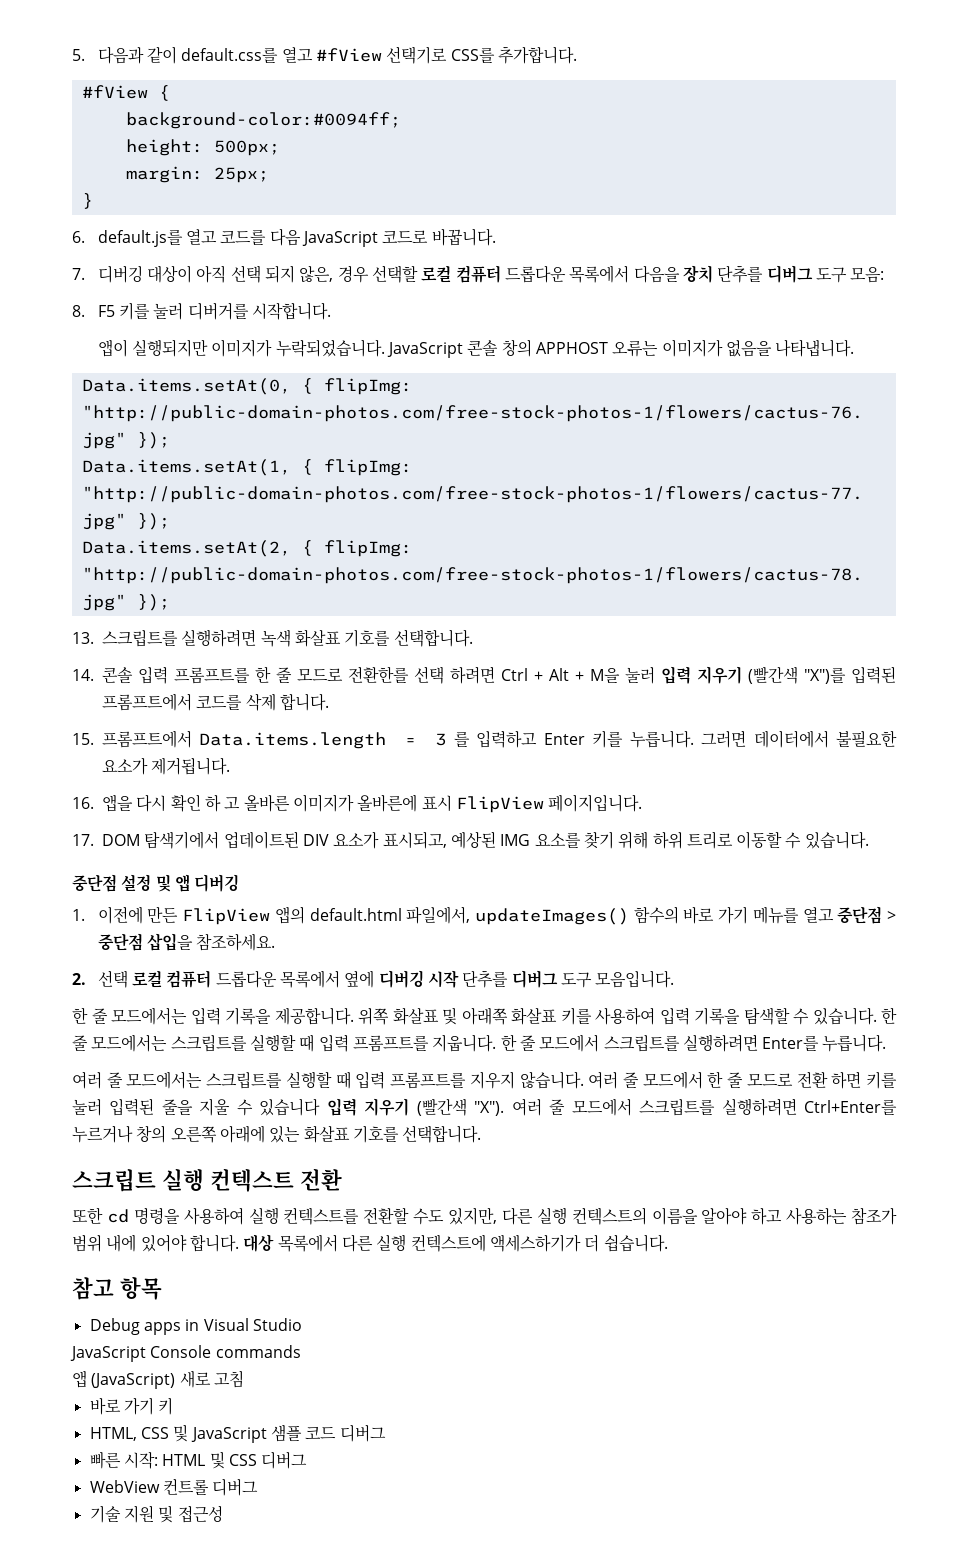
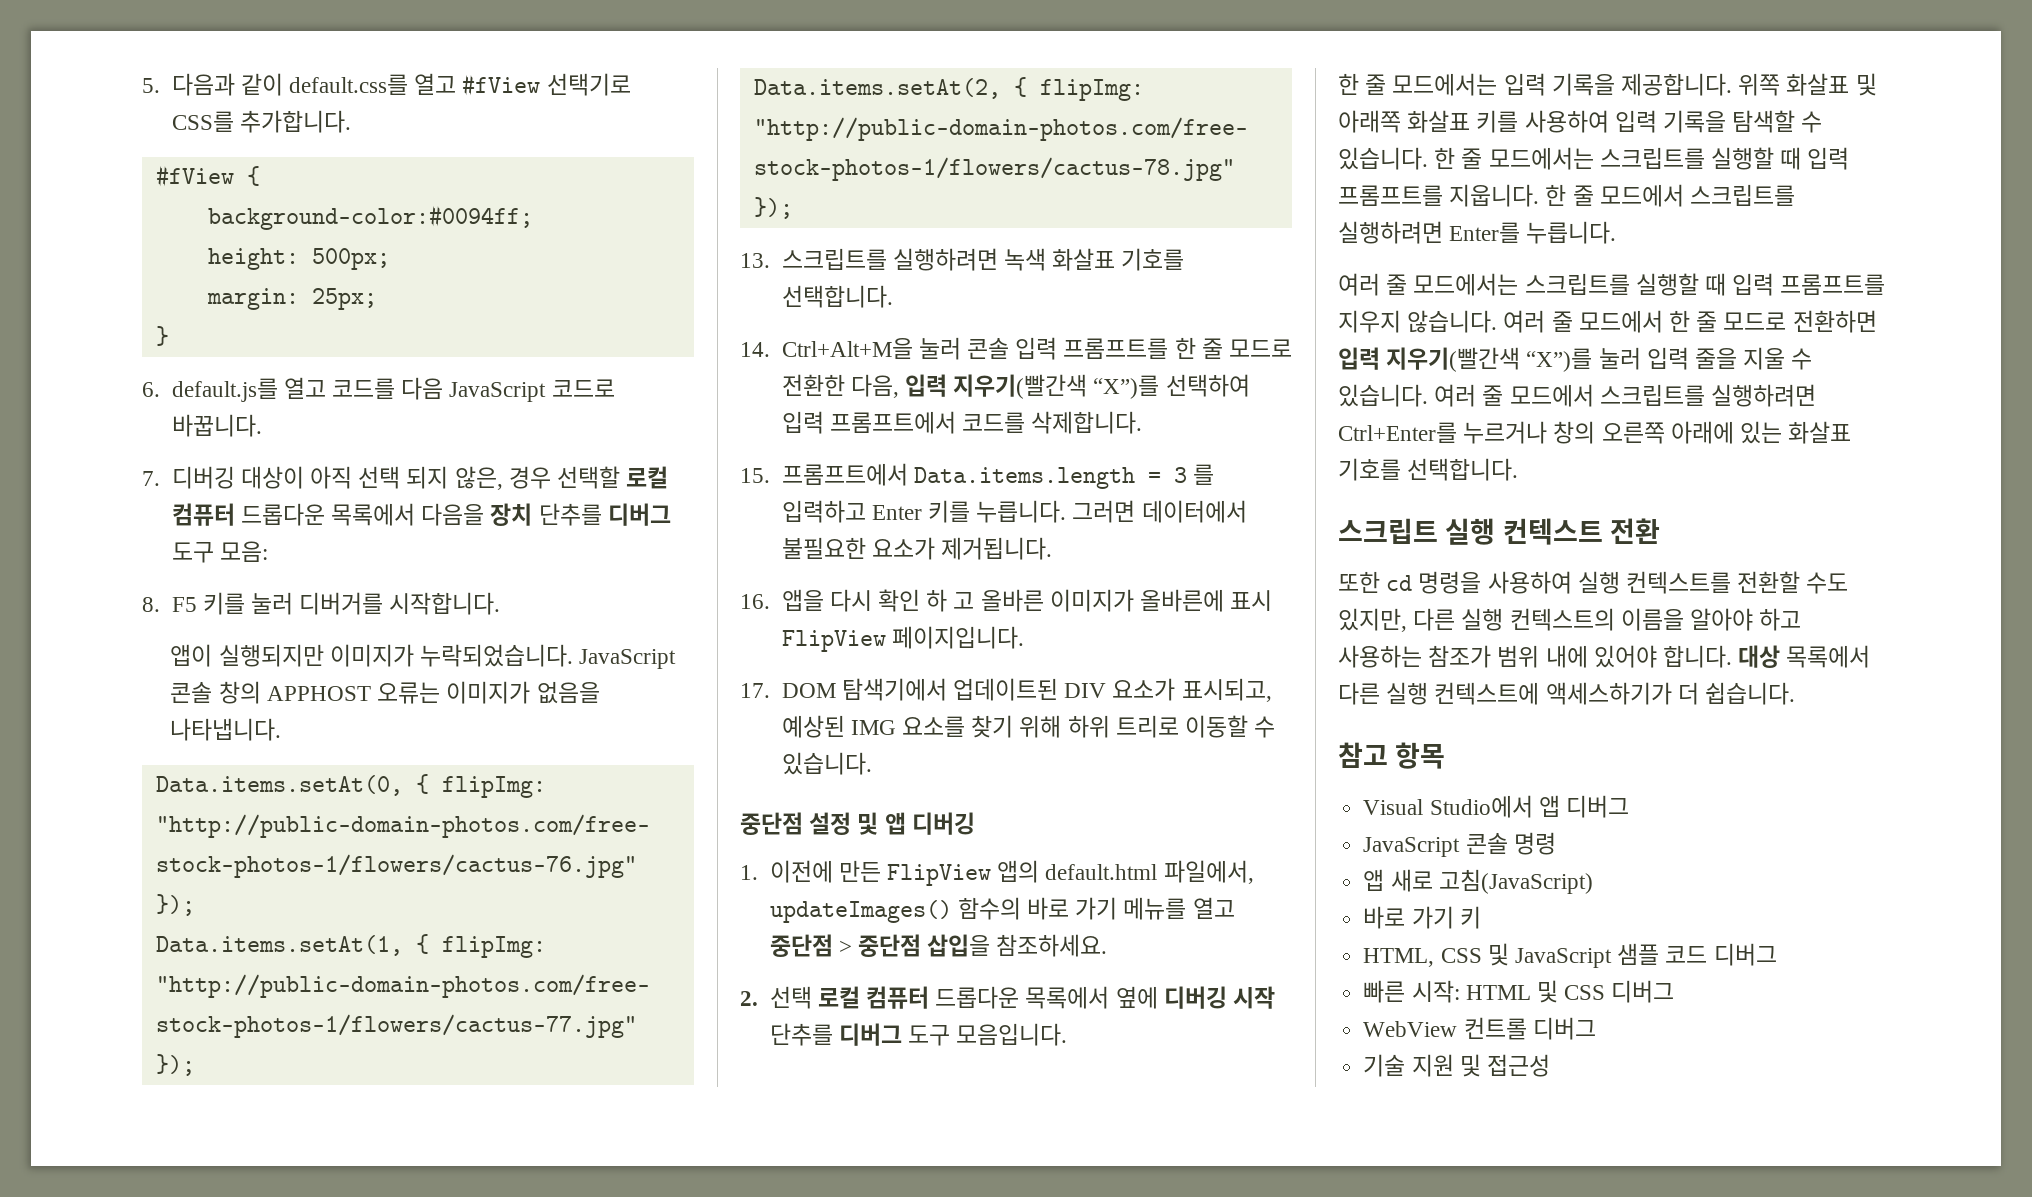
(94, 675) none -> [781,337,961,360] Ctrl+Alt+M을 눌러
[348,666,896,684] [102,693,329,711] 전환한를 선택 하려면 Ctrl + Alt + M을 눌러 입력 지우기 (빨간색 "X")를 입력된 프롬프트에서 코드를 삭제 합니다. -> [781,374,1250,399] [781,411,1143,434] 전환한 다음, 입력 지우기(빨간색 “X”)를 선택하여 입력 프롬프트에서 코드를 삭제합니다.
[796,1071,897,1089] [72,1098,505,1116] 전환 하면 키를 눌러 입력된 줄을 지울 수 있습니다 입력 지우기 (빨간색 "X"). -> [1792,310,1877,333] [1338,347,1813,372] [1338,384,1428,407] 전환하면 입력 지우기(빨간색 “X”)를 눌러 입력 줄을 지울 수 있습니다.
[89,1318,302,1335] [70,1345,301,1362] [72,1370,244,1389] Debug apps in Visual Studio // JavaScript Console commands // 앱 (JavaScript) 새로 고침 -> [1363,795,1629,818] [1363,832,1556,857] [1363,869,1593,894] Visual Studio에서 앱 디버그 // JavaScript 콘솔 명령 // 앱 새로 고침(JavaScript)

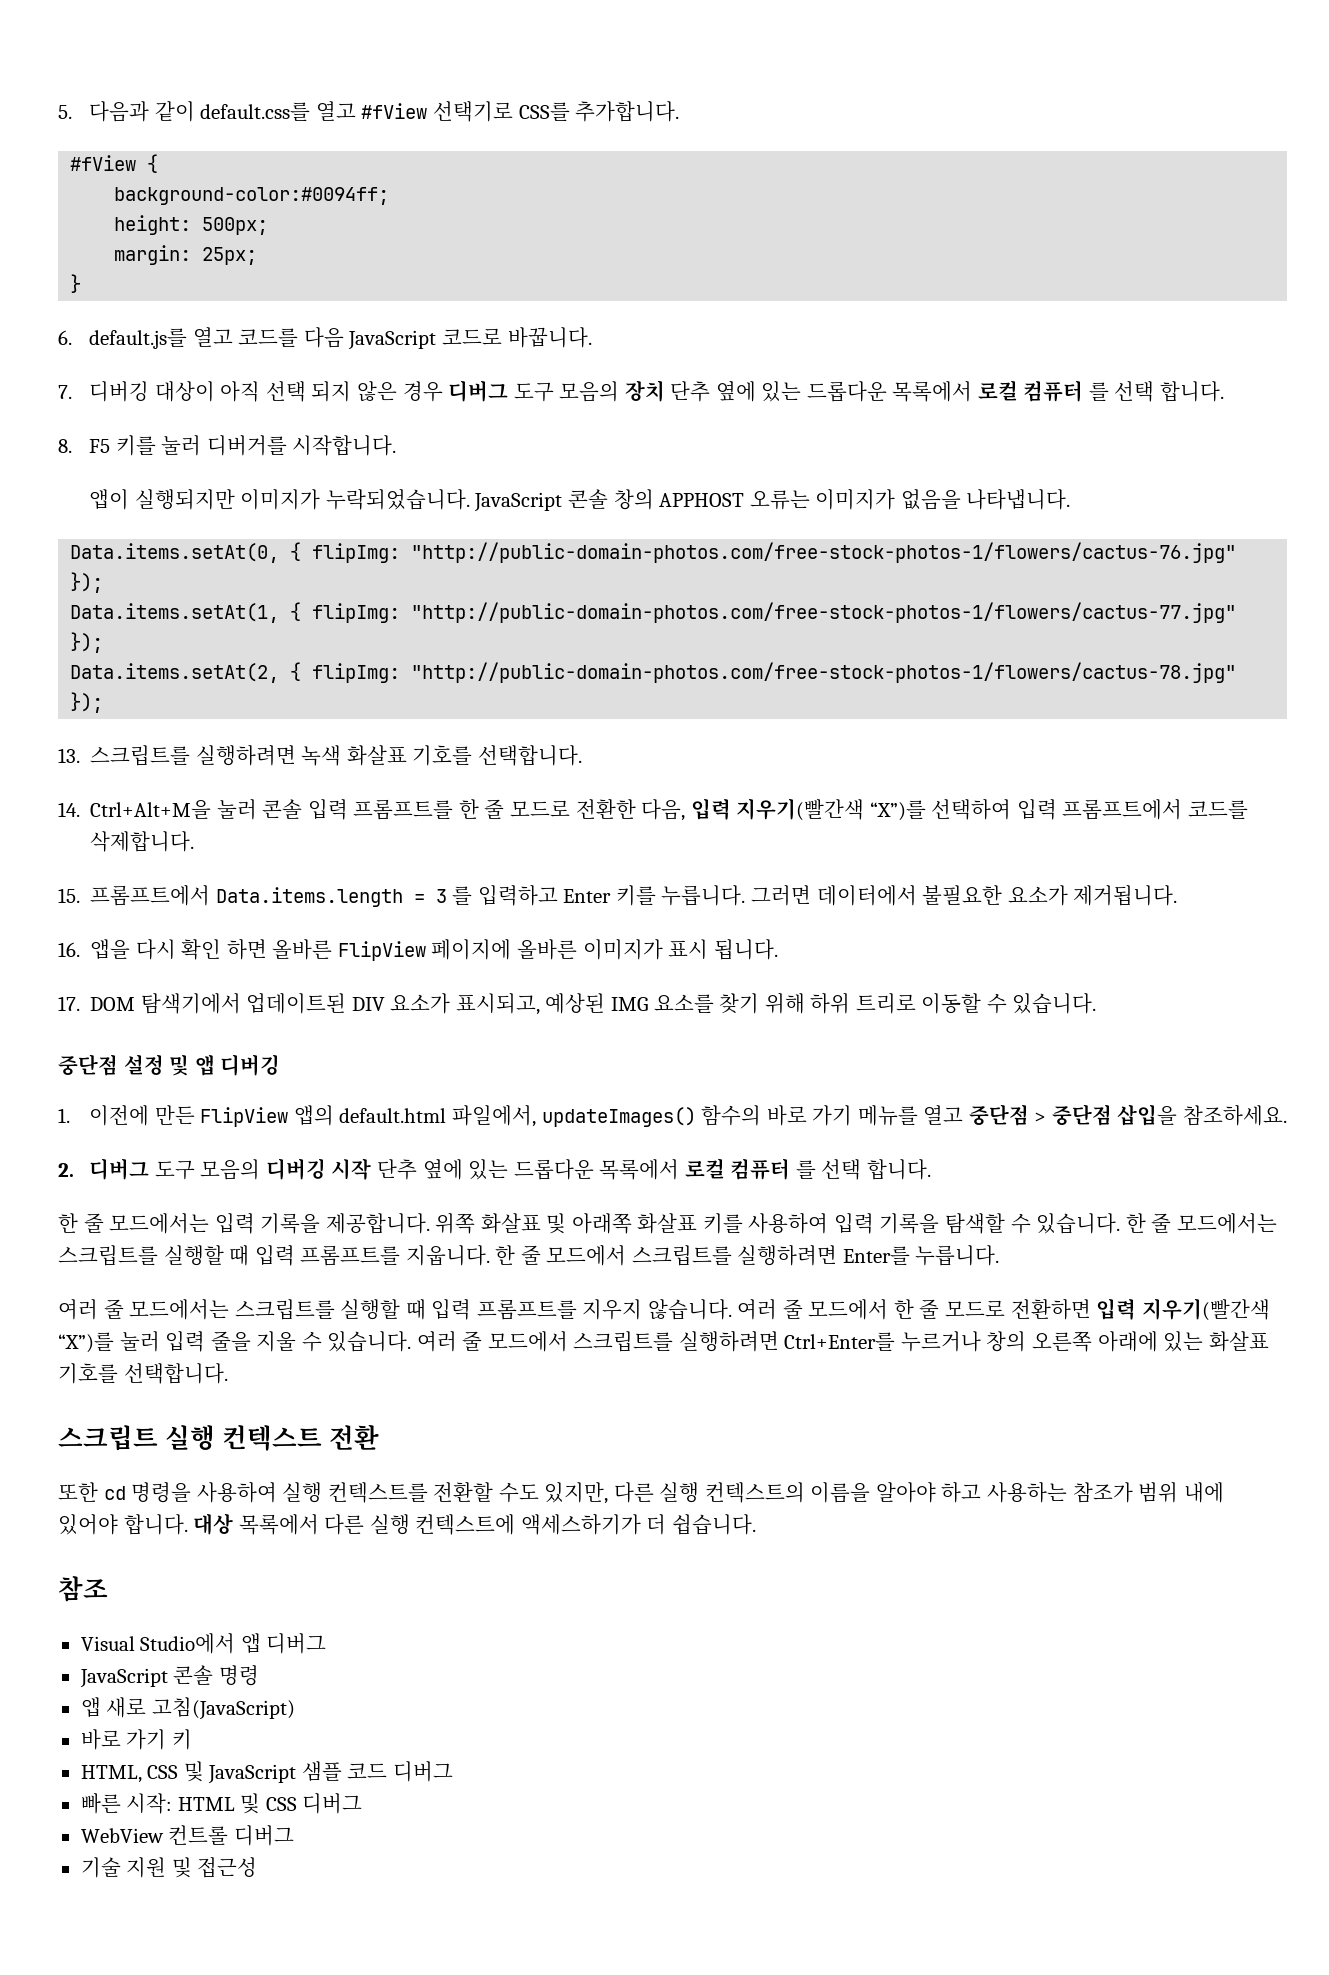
[454,466,669,490] [171,503,671,526] [171,541,268,563] 않은, 경우 선택할 로컬 컴퓨터 드롭다운 목록에서 다음을 장치 단추를 디버그 도구 모음: -> [356,380,1224,402] 않은 경우 디버그 도구 모음의 장치 단추 옆에 있는 드롭다운 목록에서 로컬 컴퓨터 를 선택 합니다.
[926,589,1273,612] [781,626,1024,652] 하 고 올바른 이미지가 올바른에 표시 FlipView 페이지입니다. -> [226,939,778,961] 하면 올바른 FlipView 페이지에 올바른 이미지가 표시 됩니다.
[769,986,1275,1009] [769,1023,1068,1046] 선택 로컬 컴퓨터 드롭다운 목록에서 옆에 디버깅 시작 단추를 디버그 도구 모음입니다. -> [89,1158,931,1180] 디버그 도구 모음의 디버깅 시작 단추 옆에 있는 드롭다운 목록에서 로컬 컴퓨터 를 선택 합니다.
[1338,742,1446,769] 참고 항목 -> [58,1576,108,1602] 참조

